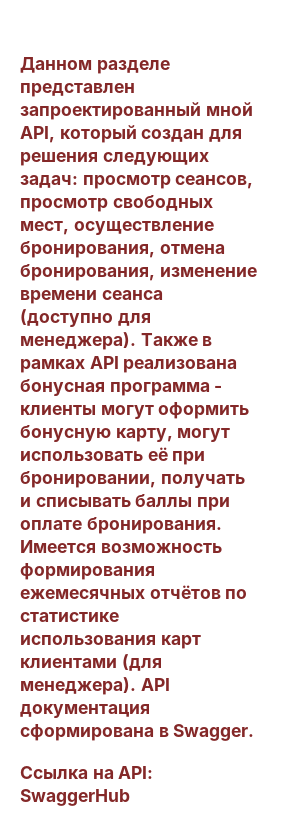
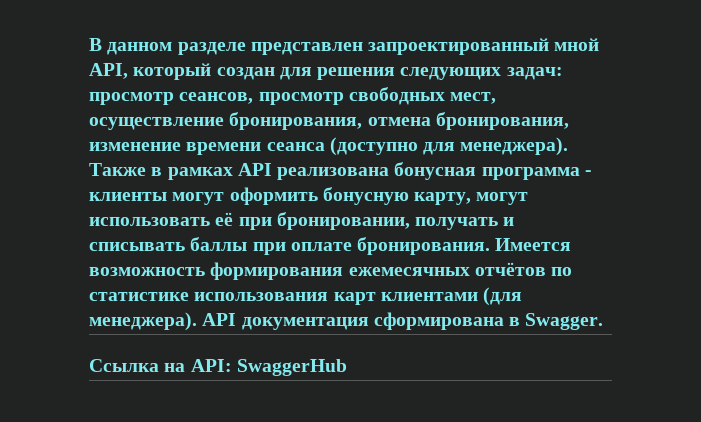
[20,57,92,73] Данном -> [89,38,173,55] В данном

